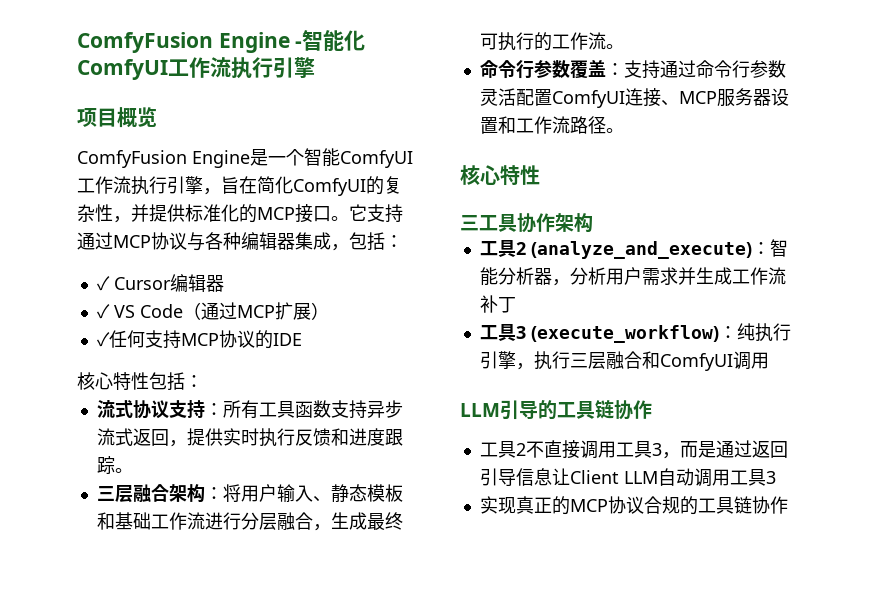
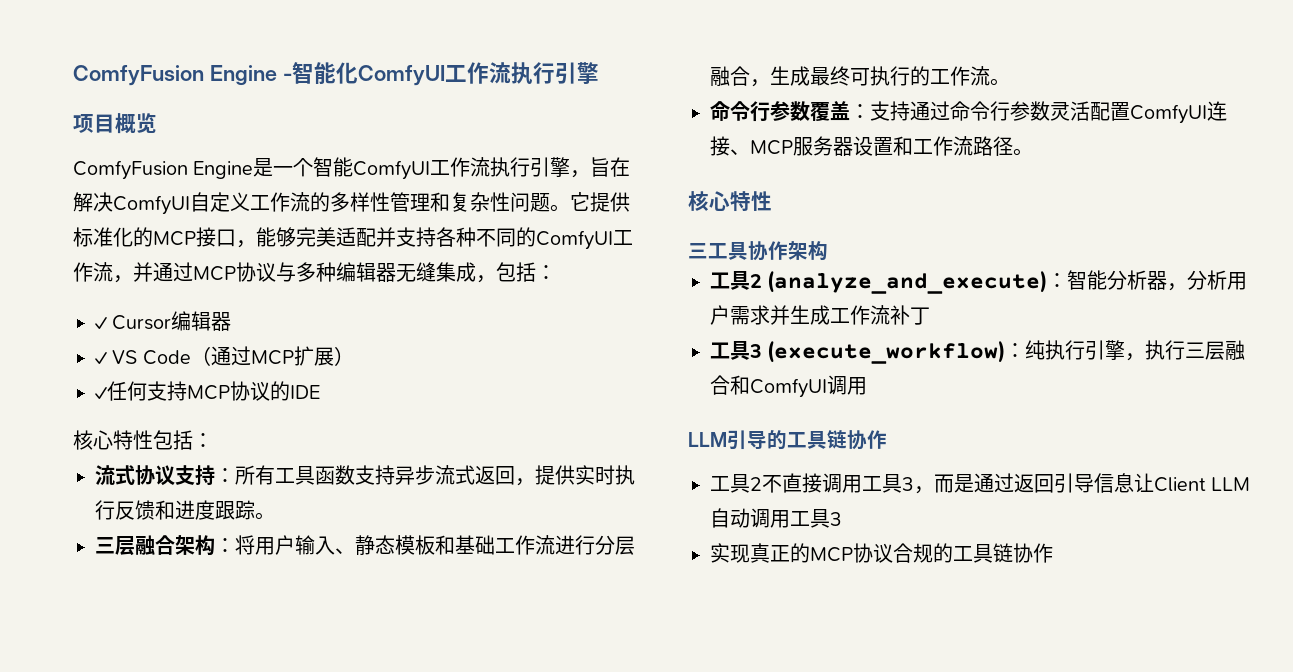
[257,176,402,196] [77,204,149,223] 简化ComfyUI的复杂性，并 -> [73,192,590,215] 解决ComfyUI自定义工作流的多样性管理和复杂性问题。它
[331,204,403,223] 。它支持 -> [236,227,633,250] [73,262,153,283] ，能够完美适配并支持各种不同的ComfyUI工作流，并
[205,232,223,250] 各 -> [296,262,316,282] 多
(295, 241) none -> [396,262,436,282] 无缝

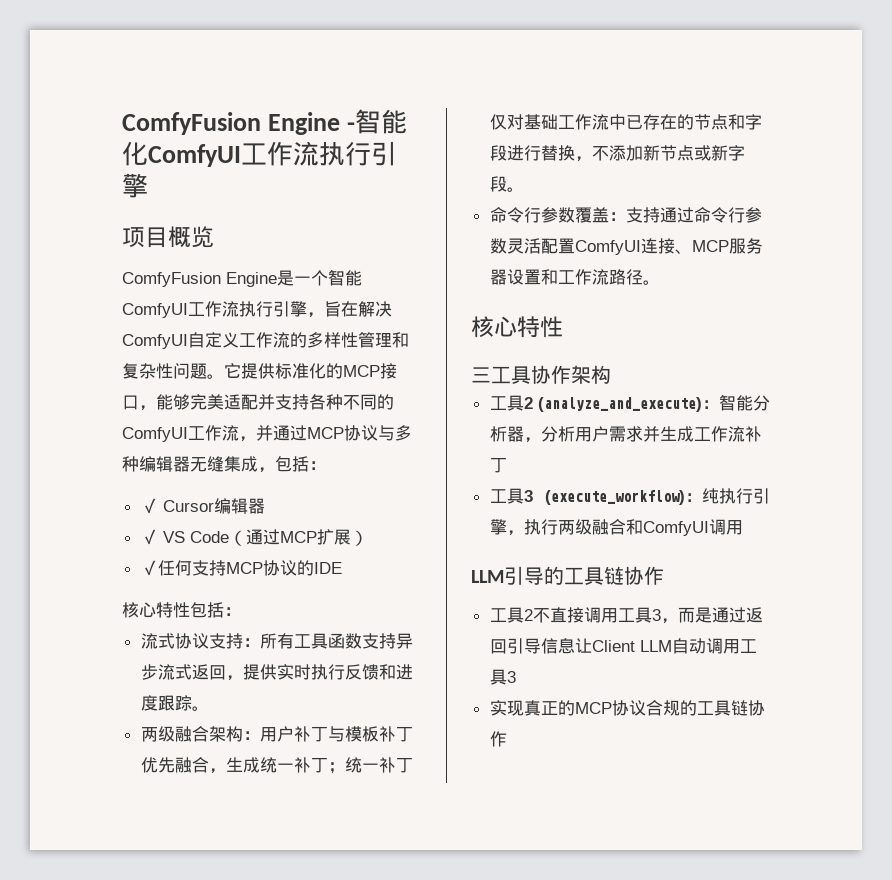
[95,536,135,556] 三层 -> [140,726,175,742] 两级
[235,535,635,555] [710,66,990,87] 将用户输入、静态模板和基础工作流进行分层融合，生成最终可执行的工作流 -> [259,726,413,742] [140,757,413,774] [489,114,762,130] [489,145,745,162] [489,176,507,192] 用户补丁与模板补丁优先融合，生成统一补丁；统一补丁仅对基础工作流中已存在的节点和字段进行替换，不添加新节点或新字段
[1185,341,1226,360] 三层 -> [557,519,592,535] 两级

